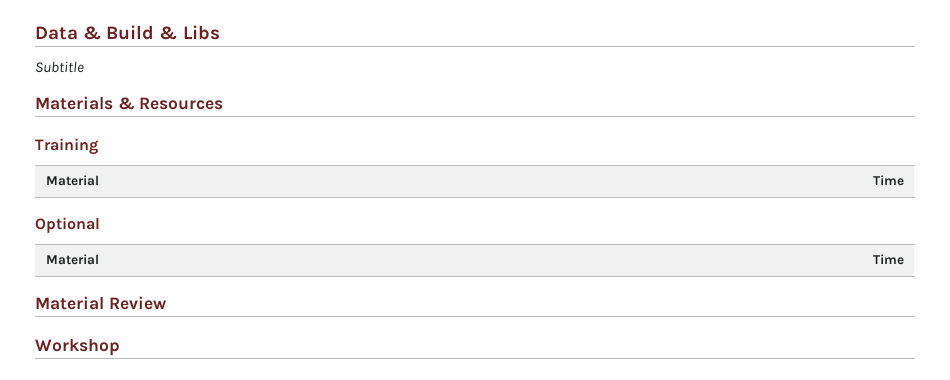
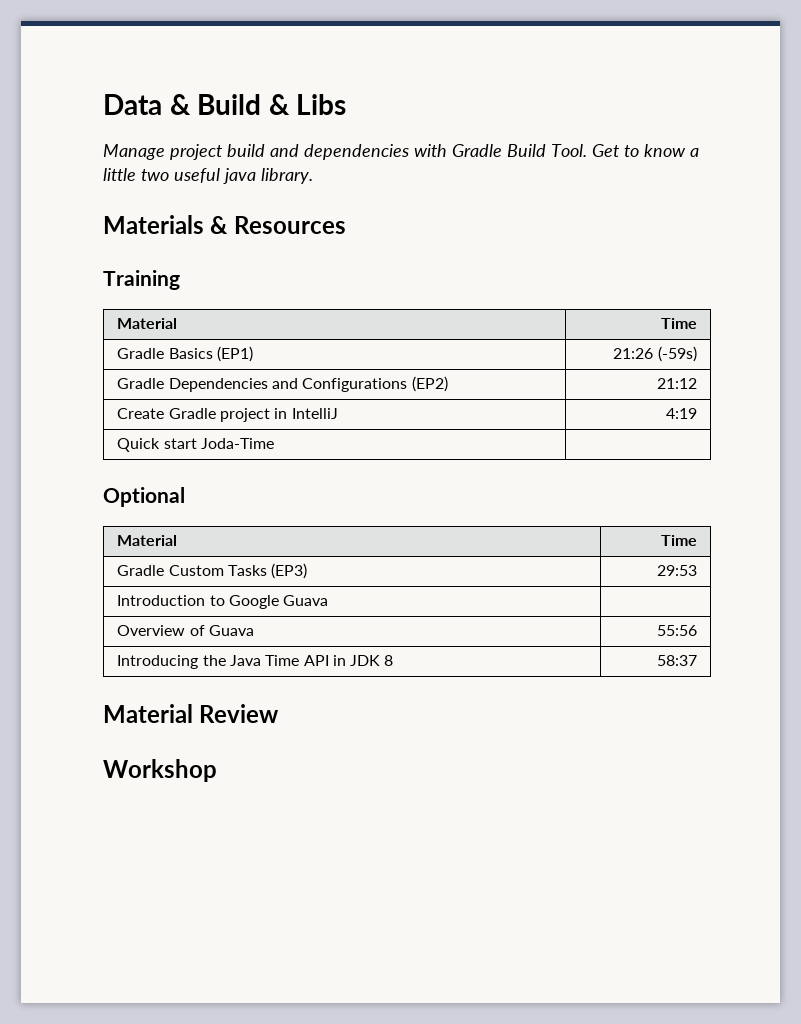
[35,61,84,73] Subtitle -> [103,144,699,160] [103,168,313,184] Manage project build and dependencies with Gradle Build Tool. Get to know a little two useful java library.
[35,217,100,233] [46,254,100,265] [872,254,904,265] // Optional // Material | Time -> [117,346,253,362] [613,346,697,362] [117,376,448,392] [656,378,697,389] [117,408,338,422] [665,408,697,419] [117,438,274,452] [103,487,185,507] [117,535,178,546] [660,535,697,546] [117,563,308,579] [656,565,697,576] [117,595,329,609] [117,625,254,636] [656,625,697,636] [117,655,394,669] [656,655,697,666] // Gradle Basics (EP1) | 21:26 (-59s) // Gradle Dependencies and Configurations (EP2) | 21:12 // Create Gradle project in IntelliJ | 4:19 // Quick start Joda-Time | // Optional // Material | Time // Gradle Custom Tasks (EP3) | 29:53 // Introduction to Google Guava | // Overview of Guava | 55:56 // Introducing the Java Time API in JDK 8 | 58:37

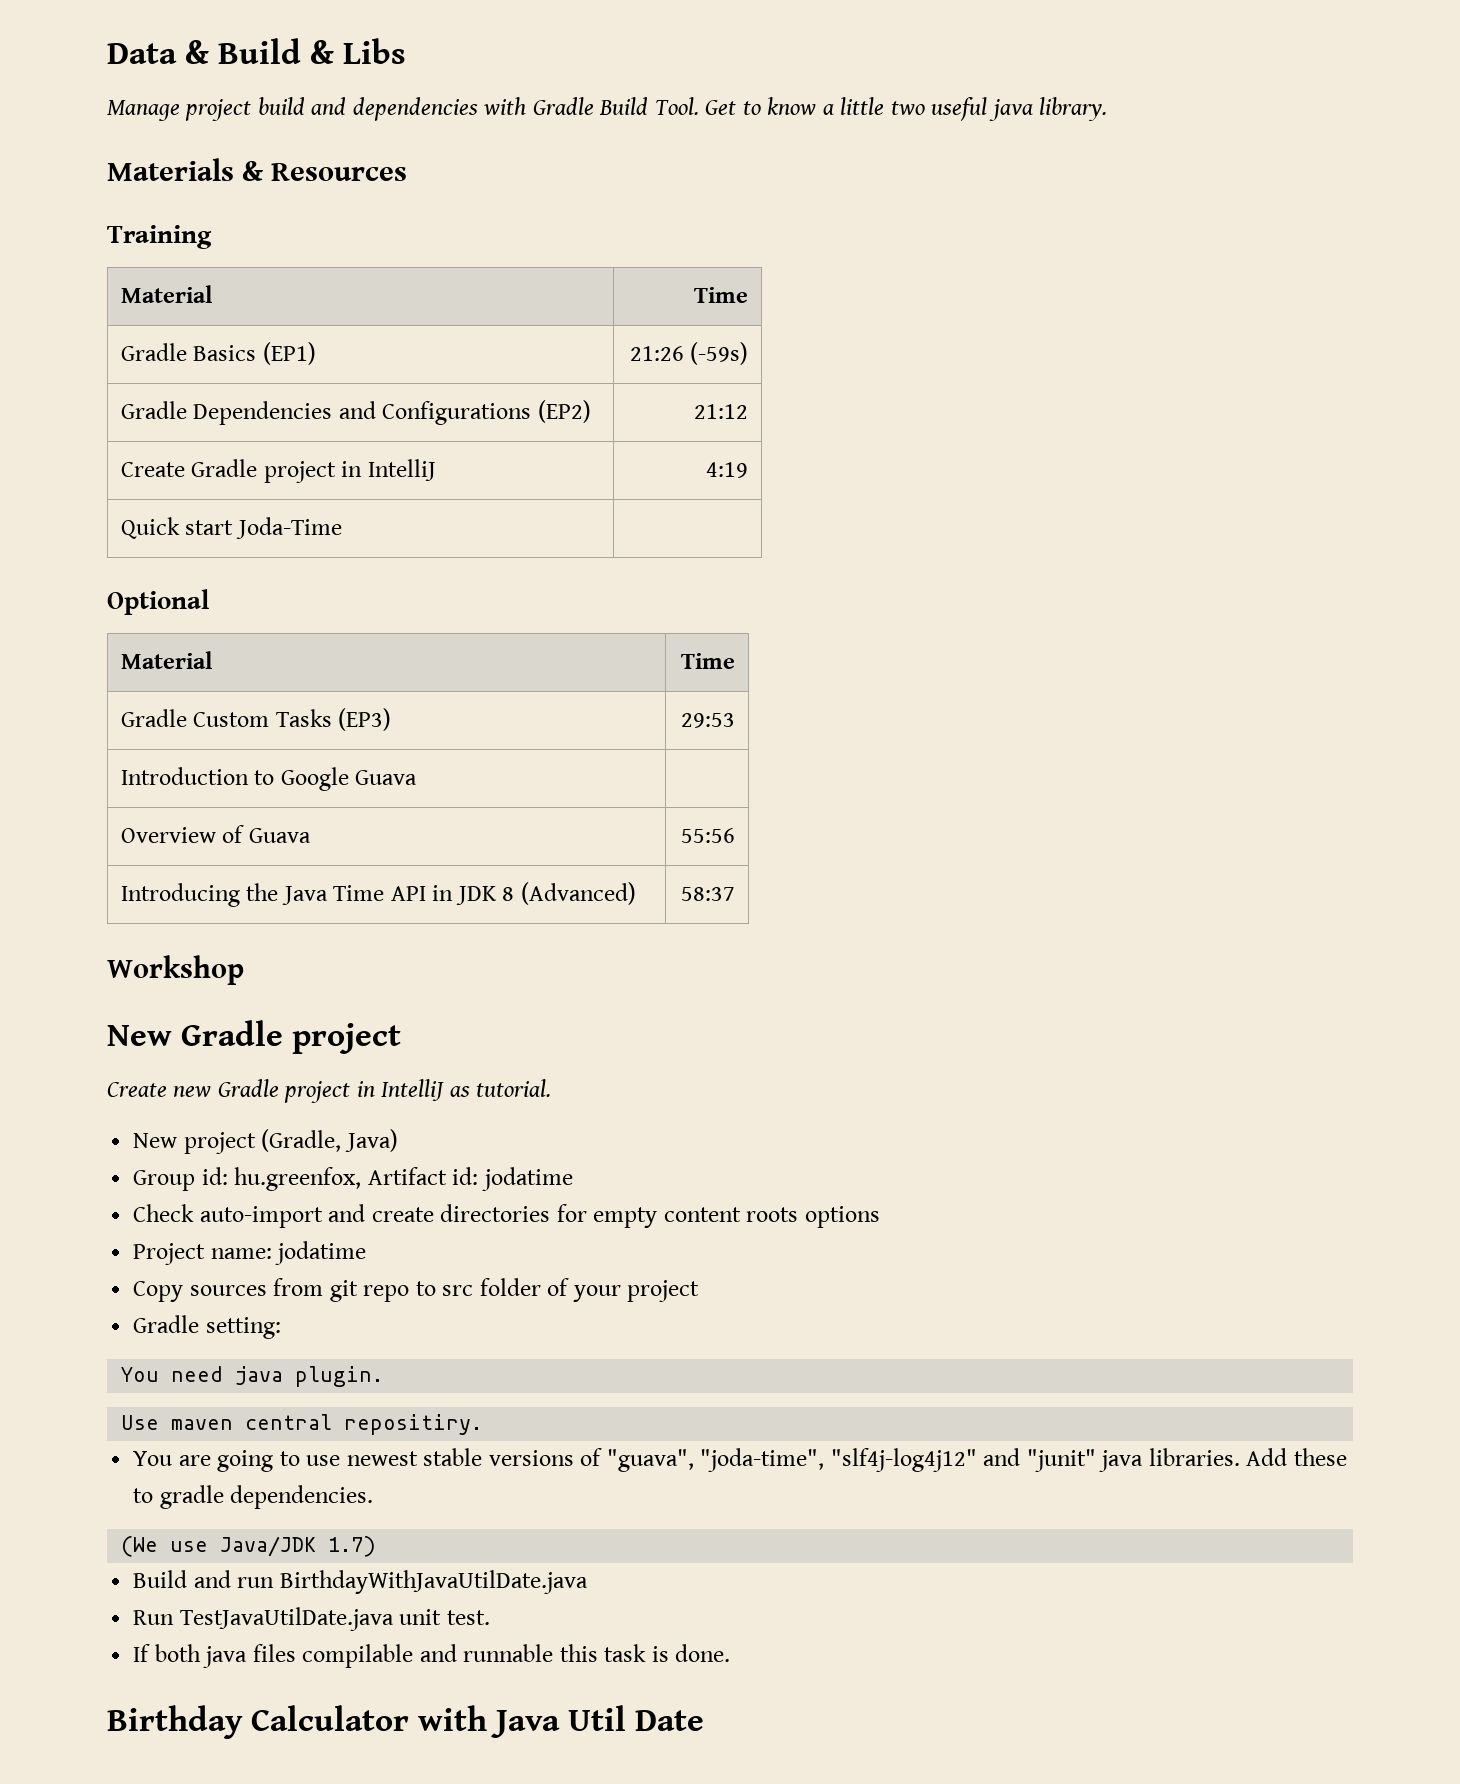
(394, 660) none -> [520,882,636,905] (Advanced)
[103,704,280,723] [103,759,217,782] Material Review // Workshop -> [107,955,244,985] [107,1020,402,1054] [107,1079,552,1103] [133,1129,398,1154] [133,1167,573,1191] [133,1204,880,1228] [133,1241,367,1265] [133,1278,700,1302] [133,1315,281,1339] [121,1366,384,1387] [121,1414,483,1435] [133,1448,1347,1472] [133,1485,374,1509] [121,1536,377,1557] [133,1570,588,1594] [133,1607,490,1631] [133,1644,731,1668] [107,1705,705,1739] Workshop // New Gradle project // Create new Gradle project in IntelliJ as tutorial. // New project (Gradle, Java) // Group id: hu.greenfox, Artifact id: jodatime // Check auto-import and create directories for empty content roots options // Project name: jodatime // Copy sources from git repo to src folder of your project // Gradle setting: // You need java plugin. // Use maven central repositiry. // You are going to use newest stable versions of "guava", "joda-time", "slf4j-log4j12" and "junit" java libraries. Add these to gradle dependencies. // (We use Java/JDK 1.7) // Build and run BirthdayWithJavaUtilDate.java // Run TestJavaUtilDate.java unit test. // If both java files compilable and runnable this task is done. // Birthday Calculator with Java Util Date

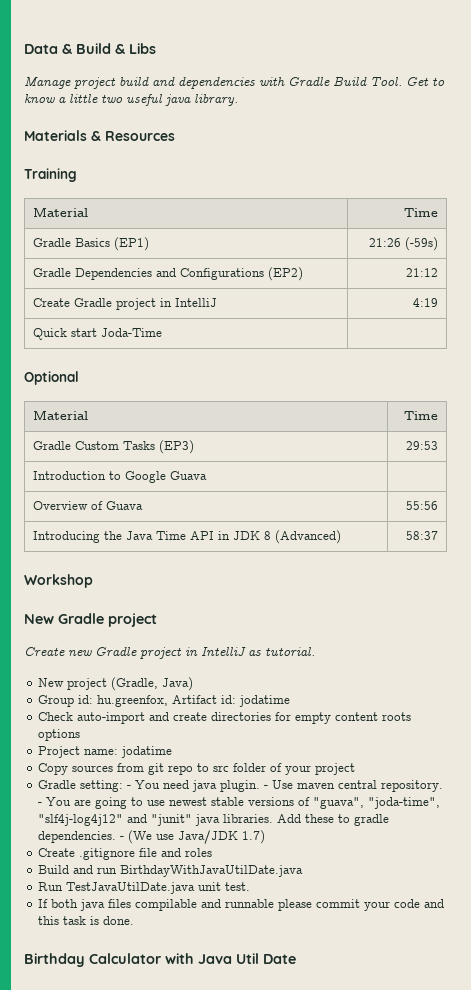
(281, 1328) // -> [127,785,132,789] -
(384, 1376) // -> [264,785,269,789] -
[344,1414,483,1435] repositiry. // -> [381,780,444,792] [38,802,43,806] repository. -
(374, 1497) // -> [120,836,125,840] -
(377, 1546) none -> [38,848,213,860] // Create .gitignore file and roles
(554, 1653) none -> [278,899,445,911] please commit your code and

